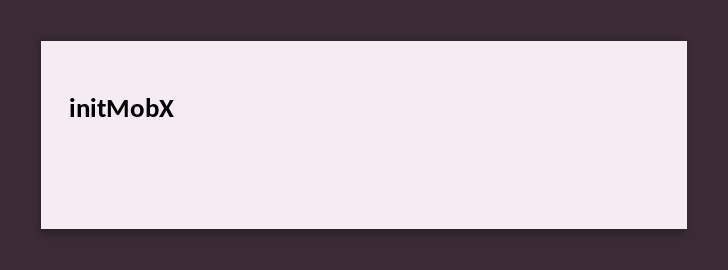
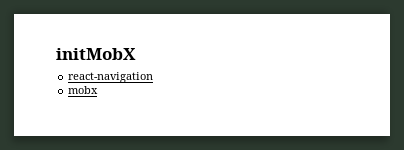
(174, 107) none -> [68,72,154,83] [68,86,99,94] // react-navigation // mobx

